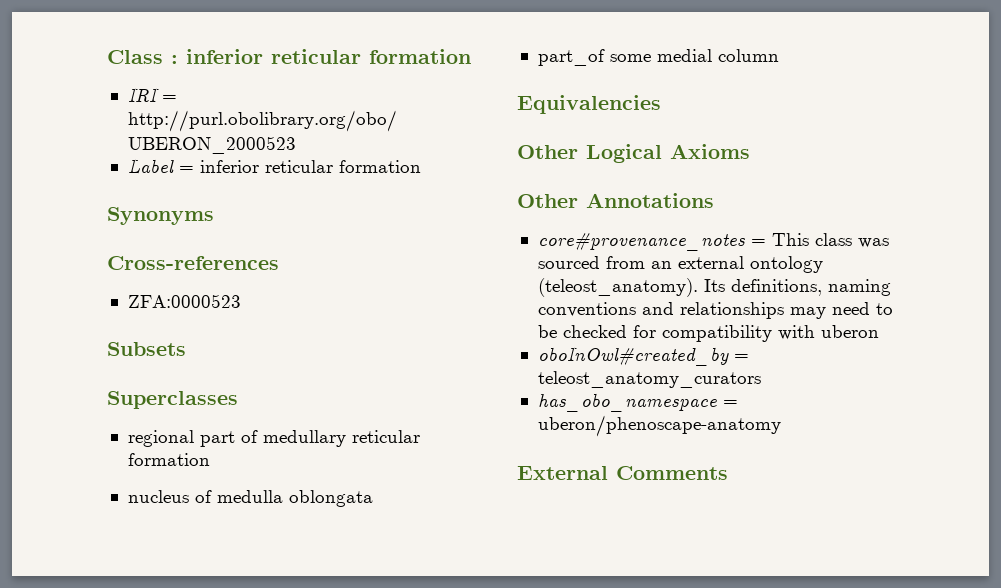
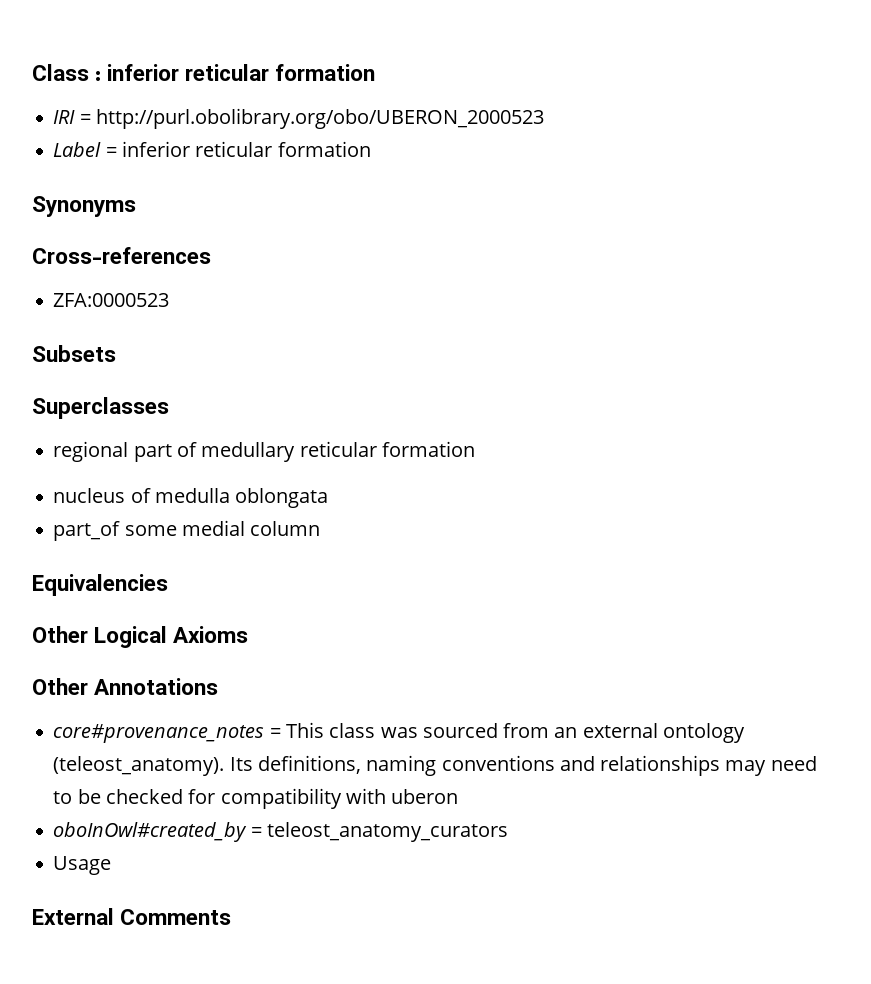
[537,393,738,412] [537,415,781,437] has_obo_namespace = uberon/phenoscape-anatomy -> [53,856,112,875] Usage

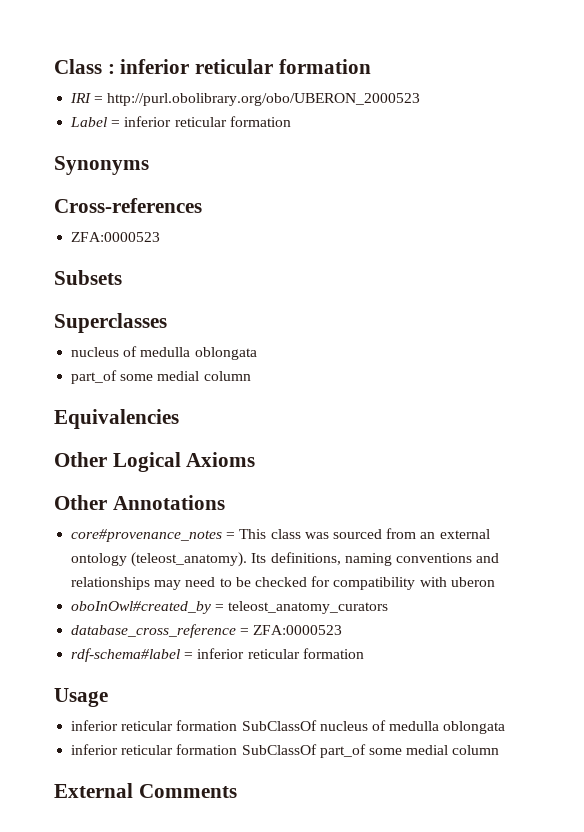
[53,441,475,462] // regional part of medullary reticular formation -> (167, 323) none
[53,856,112,875] Usage -> [71,624,343,638] [71,648,364,662] [54,688,108,707] [71,720,506,734] [71,744,500,758] database_cross_reference = ZFA:0000523 // rdf-schema#label = inferior reticular formation // Usage // inferior reticular formation SubClassOf nucleus of medulla oblongata // inferior reticular formation SubClassOf part_of some medial column

